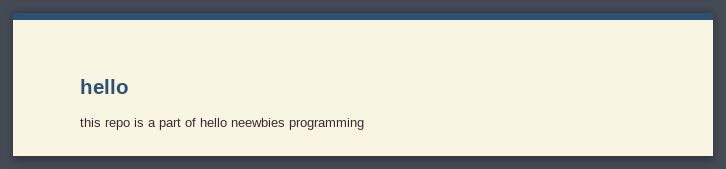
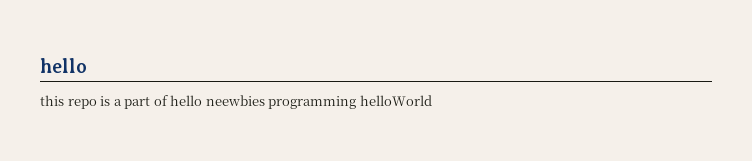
(364, 124) none -> [359,95,432,106] helloWorld

